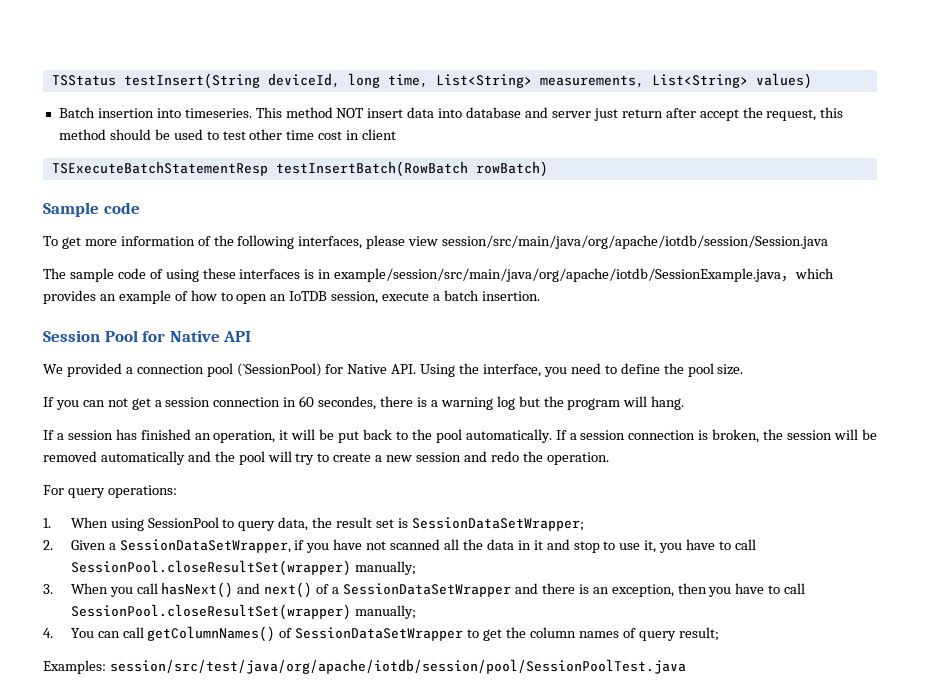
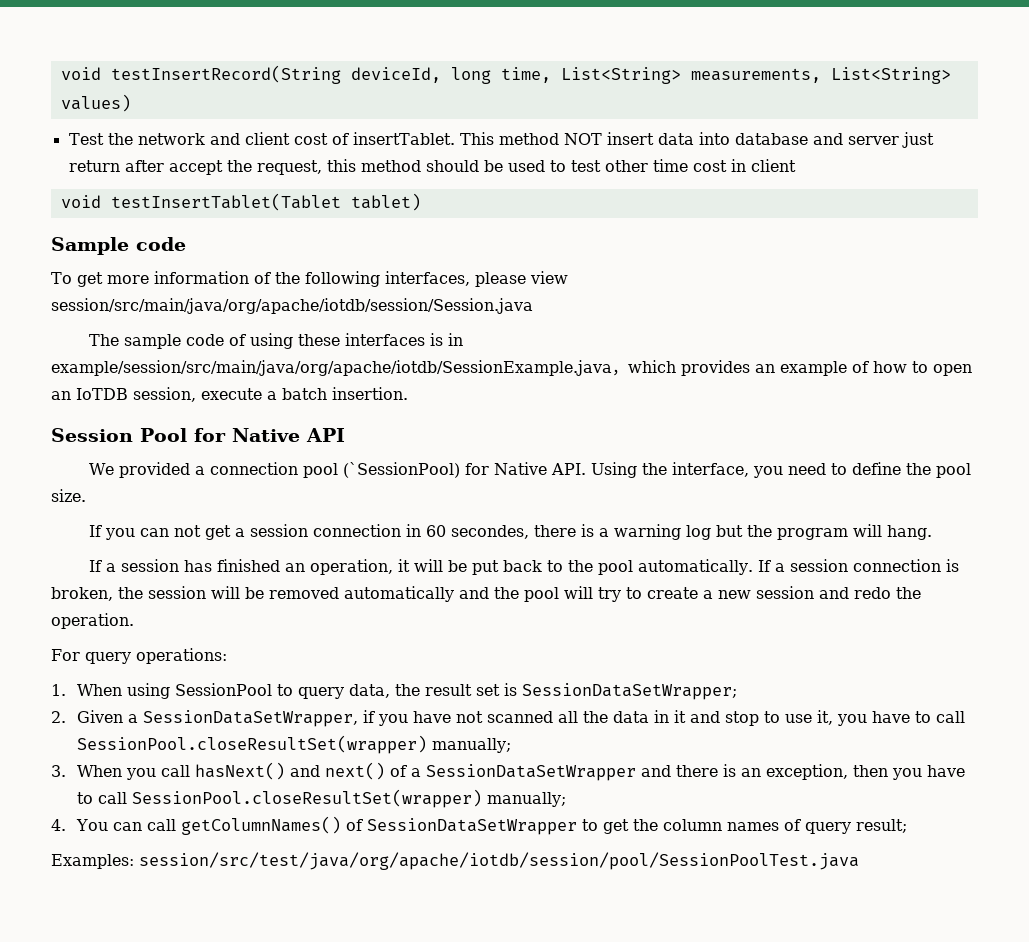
[51,73,260,89] TSStatus testInsert(String -> [60,65,341,84] void testInsertRecord(String
[58,107,252,118] Batch insertion into timeseries. -> [68,132,455,145] Test the network and client cost of insertTablet.
[51,161,548,177] TSExecuteBatchStatementResp testInsertBatch(RowBatch rowBatch) -> [60,193,421,211] void testInsertTablet(Tablet tablet)

